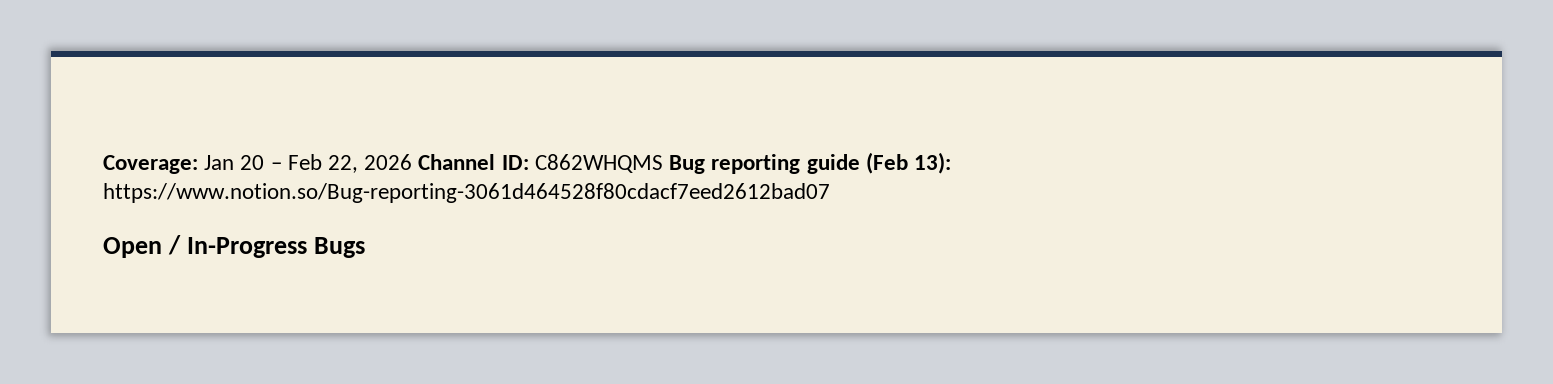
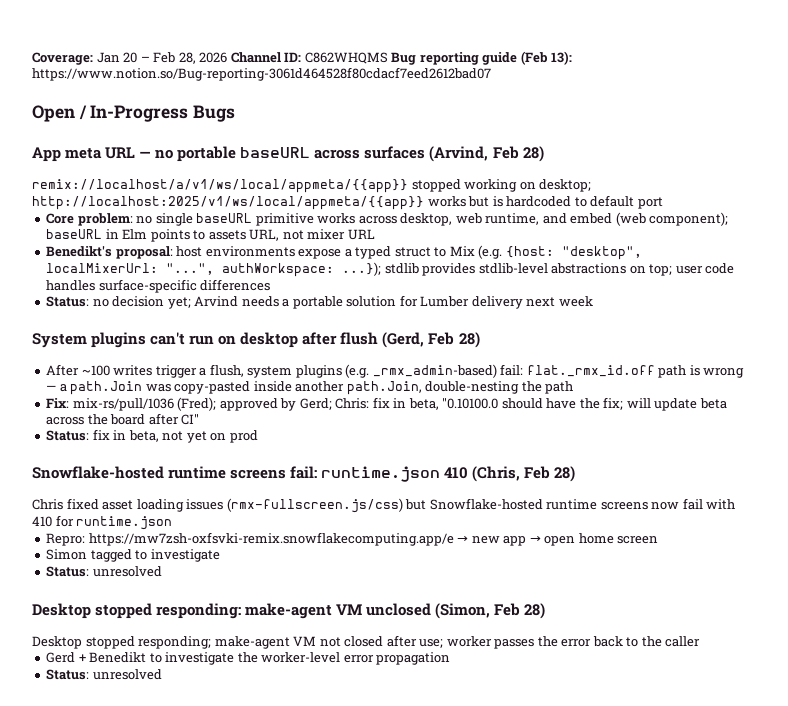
[328,155,359,173] 22, -> [178,52,196,64] 28,
(365, 247) none -> [32,146,544,162] [32,179,592,193] [32,195,663,210] [46,212,729,226] [46,229,375,242] [46,245,642,260] [46,262,735,277] [46,279,271,293] [46,295,593,309] [32,332,480,348] [46,364,745,378] [46,381,574,395] [46,397,727,411] [46,413,200,425] [46,429,258,443] [32,466,576,482] [32,498,736,513] [32,515,173,530] [46,532,659,546] [46,549,220,562] [46,566,162,577] [32,603,546,619] [32,635,701,649] [46,652,451,665] [46,669,162,680] // App meta URL — no portable baseURL across surfaces (Arvind, Feb 28) // remix://localhost/a/v1/ws/local/appmeta/{{app}} stopped working on desktop; http://localhost:2025/v1/ws/local/appmeta/{{app}} works but is hardcoded to default port // Core problem: no single baseURL primitive works across desktop, web runtime, and embed (web component); baseURL in Elm points to assets URL, not mixer URL // Benedikt's proposal: host environments expose a typed struct to Mix (e.g. {host: "desktop", localMixerUrl: "...", authWorkspace: ...}); stdlib provides stdlib-level abstractions on top; user code handles surface-specific differences // Status: no decision yet; Arvind needs a portable solution for Lumber delivery next week // System plugins can't run on desktop after flush (Gerd, Feb 28) // After ~100 writes trigger a flush, system plugins (e.g. _rmx_admin-based) fail: flat._rmx_id.off path is wrong — a path.Join was copy-pasted inside another path.Join, double-nesting the path // Fix: mix-rs/pull/1036 (Fred); approved by Gerd; Chris: fix in beta, "0.10100.0 should have the fix; will update beta across the board after CI" // Status: fix in beta, not yet on prod // Snowflake-hosted runtime screens fail: runtime.json 410 (Chris, Feb 28) // Chris fixed asset loading issues (rmx-fullscreen.js/css) but Snowflake-hosted runtime screens now fail with 410 for runtime.json // Repro: https://mw7zsh-oxfsvki-remix.snowflakecomputing.app/e → new app → open home screen // Simon tagged to investigate // Status: unresolved // Desktop stopped responding: make-agent VM unclosed (Simon, Feb 28) // Desktop stopped responding; make-agent VM not closed after use; worker passes the error back to the caller // Gerd + Benedikt to investigate the worker-level error propagation // Status: unresolved

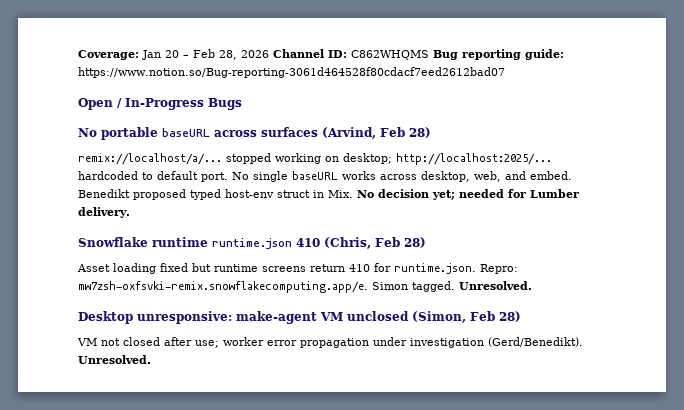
[482,51,573,65] guide (Feb 13): -> [525,49,564,60] guide:
[32,147,174,162] App meta URL — no -> [78,128,97,137] No
[32,179,408,193] remix://localhost/a/v1/ws/local/appmeta/{{app}} -> [78,153,222,165] remix://localhost/a/...
[32,195,663,210] [46,213,153,226] http://localhost:2025/v1/ws/local/appmeta/{{app}} works but is hardcoded to default port // Core problem: no -> [396,153,552,165] [78,171,249,182] http://localhost:2025/... hardcoded to default port. No
[255,213,314,226] primitive -> (338, 175) none
[455,212,729,226] [46,229,375,242] [46,245,642,260] [46,262,735,277] [46,279,271,293] [46,295,593,309] [32,332,480,348] [46,364,745,378] [46,381,574,395] [46,397,727,411] [46,413,200,425] [46,429,258,443] [32,466,318,479] web runtime, and embed (web component); baseURL in Elm points to assets URL, not mixer URL // Benedikt's proposal: host environments expose a typed struct to Mix (e.g. {host: "desktop", localMixerUrl: "...", authWorkspace: ...}); stdlib provides stdlib-level abstractions on top; user code handles surface-specific differences // Status: no decision yet; Arvind needs a portable solution for Lumber delivery next week // System plugins can't run on desktop after flush (Gerd, Feb 28) // After ~100 writes trigger a flush, system plugins (e.g. _rmx_admin-based) fail: flat._rmx_id.off path is wrong — a path.Join was copy-pasted inside another path.Join, double-nesting the path // Fix: mix-rs/pull/1036 (Fred); approved by Gerd; Chris: fix in beta, "0.10100.0 should have the fix; will update beta across the board after CI" // Status: fix in beta, not yet on prod // Snowflake-hosted runtime screens fail: -> [474,171,572,182] [78,189,579,200] [78,207,130,218] [78,237,208,247] web, and embed. Benedikt proposed typed host-env struct in Mix. No decision yet; needed for Lumber delivery. // Snowflake runtime
[32,498,736,513] [32,515,173,530] [46,532,659,546] [46,549,220,562] [46,566,162,577] [32,603,242,619] Chris fixed asset loading issues (rmx-fullscreen.js/css) but Snowflake-hosted runtime screens now fail with 410 for runtime.json // Repro: https://mw7zsh-oxfsvki-remix.snowflakecomputing.app/e → new app → open home screen // Simon tagged to investigate // Status: unresolved // Desktop stopped responding: -> [77,263,518,274] [78,281,532,293] [78,311,232,324] Asset loading fixed but runtime screens return 410 for runtime.json. Repro: mw7zsh-oxfsvki-remix.snowflakecomputing.app/e. Simon tagged. Unresolved. // Desktop unresponsive:
[32,636,290,649] Desktop stopped responding; make-agent -> (521, 316) none
[494,636,701,649] [46,652,451,665] [46,669,162,680] passes the error back to the caller // Gerd + Benedikt to investigate the worker-level error propagation // Status: unresolved -> [267,337,583,348] [78,355,151,364] error propagation under investigation (Gerd/Benedikt). Unresolved.

